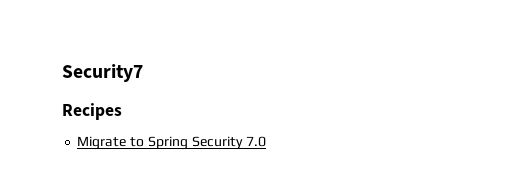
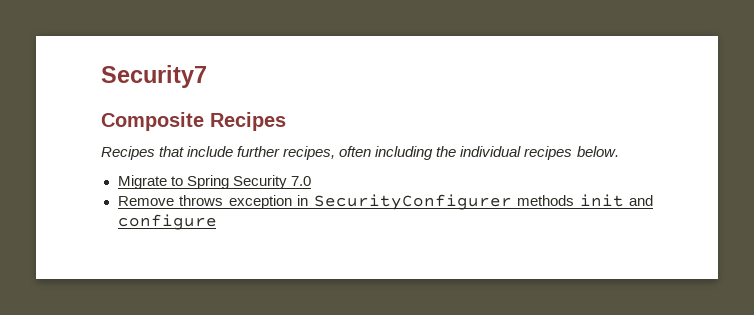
[62,103,122,120] Recipes -> [101,112,286,131] [101,146,619,160] Composite Recipes // Recipes that include further recipes, often including the individual recipes below.
(266, 141) none -> [117,194,653,210] [117,214,217,230] // Remove throws exception in SecurityConfigurer methods init and configure

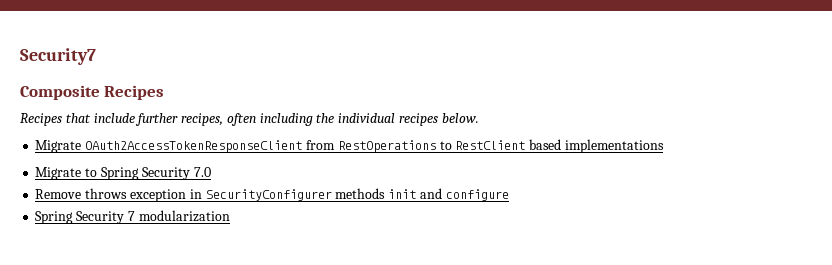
(619, 151) none -> [35,139,664,153] // Migrate OAuth2AccessTokenResponseClient from RestOperations to RestClient based implementations
(217, 222) none -> [35,210,230,224] // Spring Security 7 modularization

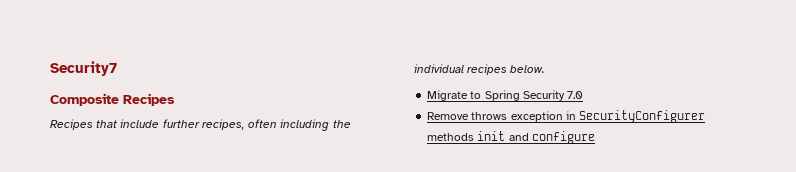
[35,139,664,153] // Migrate OAuth2AccessTokenResponseClient from RestOperations to RestClient based implementations -> (546, 69) none
[35,210,230,224] // Spring Security 7 modularization -> (595, 137) none

